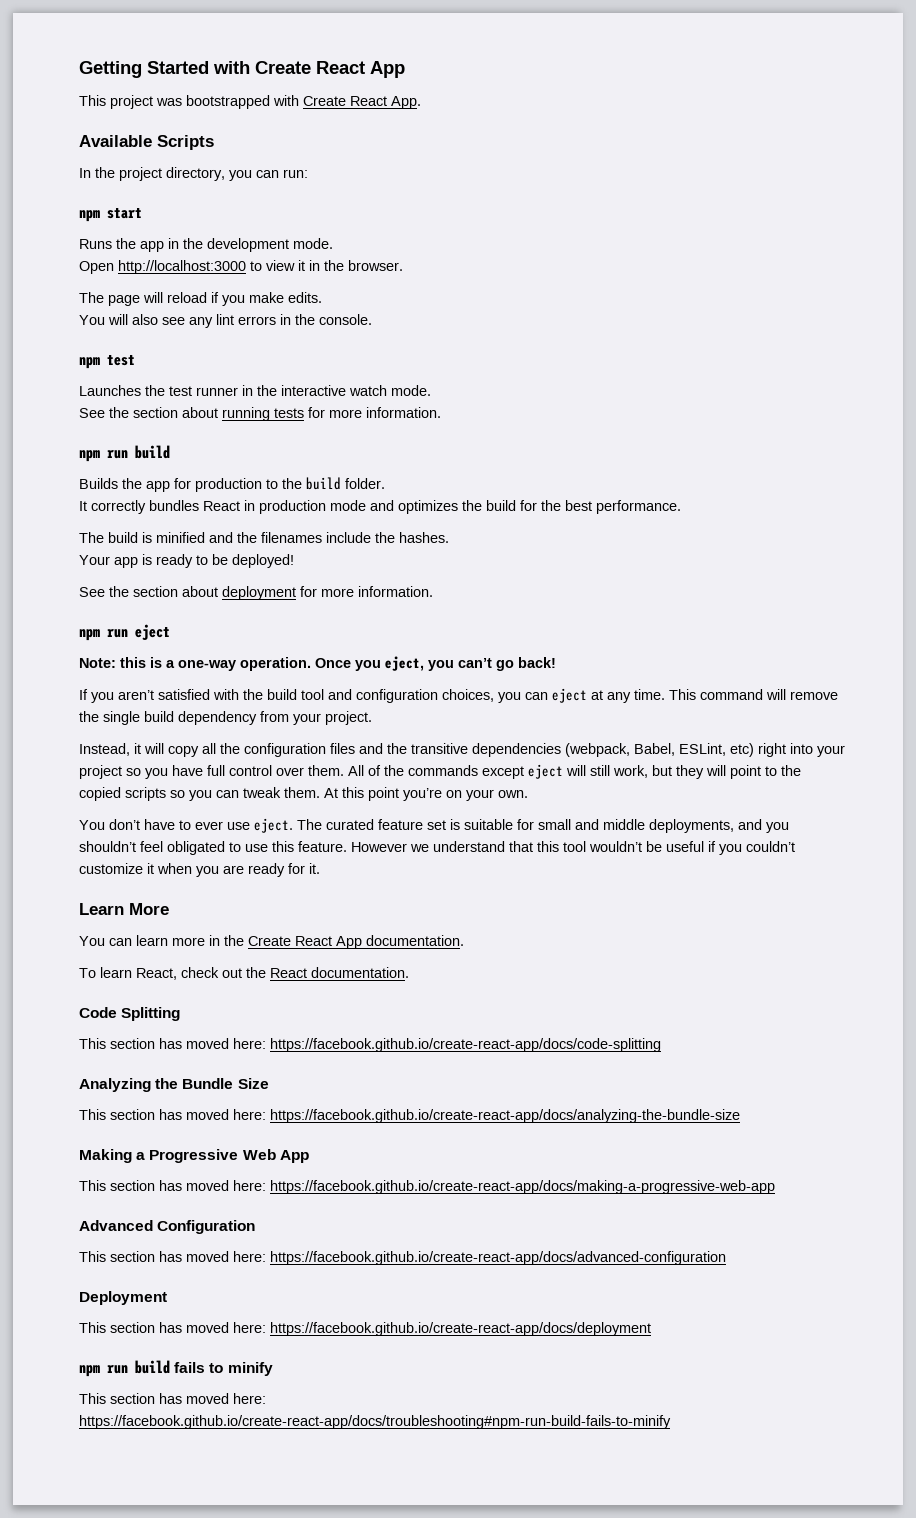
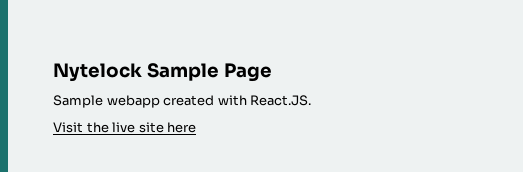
[79,61,405,78] [79,95,421,109] [79,135,214,150] [79,167,308,181] [79,208,142,222] [79,238,333,252] [79,260,403,274] [79,292,322,306] [79,314,372,328] [79,355,135,369] [79,385,431,396] [79,407,441,421] [79,445,170,462] [79,477,385,492] [79,500,681,514] [79,532,449,543] [79,554,294,568] [79,586,433,600] [79,624,170,641] [79,656,556,671] [79,688,838,703] [79,711,372,725] [79,743,845,757] [79,764,801,779] [79,787,528,801] [79,818,789,833] [79,841,795,855] [79,863,320,877] [79,903,169,915] [79,935,464,949] [79,967,409,980] [79,1007,181,1021] [79,1038,661,1052] [79,1078,269,1092] [79,1109,740,1123] [79,1149,309,1163] [79,1180,775,1194] [79,1220,256,1234] [79,1251,726,1265] [79,1291,167,1305] [79,1322,651,1336] [79,1360,273,1377] [79,1393,266,1404] [79,1415,671,1429] Getting Started with Create React App // This project was bootstrapped with Create React App. // Available Scripts // In the project directory, you can run: // npm start // Runs the app in the development mode. // Open http://localhost:3000 to view it in the browser. // The page will reload if you make edits. // You will also see any lint errors in the console. // npm test // Launches the test runner in the interactive watch mode. // See the section about running tests for more information. // npm run build // Builds the app for production to the build folder. // It correctly bundles React in production mode and optimizes the build for the best performance. // The build is minified and the filenames include the hashes. // Your app is ready to be deployed! // See the section about deployment for more information. // npm run eject // Note: this is a one-way operation. Once you eject, you can’t go back! // If you aren’t satisfied with the build tool and configuration choices, you can eject at any time. This command will remove the single build dependency from your project. // Instead, it will copy all the configuration files and the transitive dependencies (webpack, Babel, ESLint, etc) right into your project so you have full control over them. All of the commands except eject will still work, but they will point to the copied scripts so you can tweak them. At this point you’re on your own. // You don’t have to ever use eject. The curated feature set is suitable for small and middle deployments, and you shouldn’t feel obligated to use this feature. However we understand that this tool wouldn’t be useful if you couldn’t customize it when you are ready for it. // Learn More // You can learn more in the Create React App documentation. // To learn React, check out the React documentation. // Code Splitting // This section has moved here: https://facebook.github.io/create-react-app/docs/code-splitting // Analyzing the Bundle Size // This section has moved here: https://facebook.github.io/create-react-app/docs/analyzing-the-bundle-size // Making a Progressive Web App // This section has moved here: https://facebook.github.io/create-react-app/docs/making-a-progressive-web-app // Advanced Configuration // This section has moved here: https://facebook.github.io/create-react-app/docs/advanced-configuration // Deployment // This section has moved here: https://facebook.github.io/create-react-app/docs/deployment // npm run build fails to minify // This section has moved here: https://facebook.github.io/create-react-app/docs/troubleshooting#npm-run-build-fails-to-minify -> [53,63,272,82] [53,95,312,108] [53,122,197,133] Nytelock Sample Page // Sample webapp created with React.JS. // Visit the live site here

